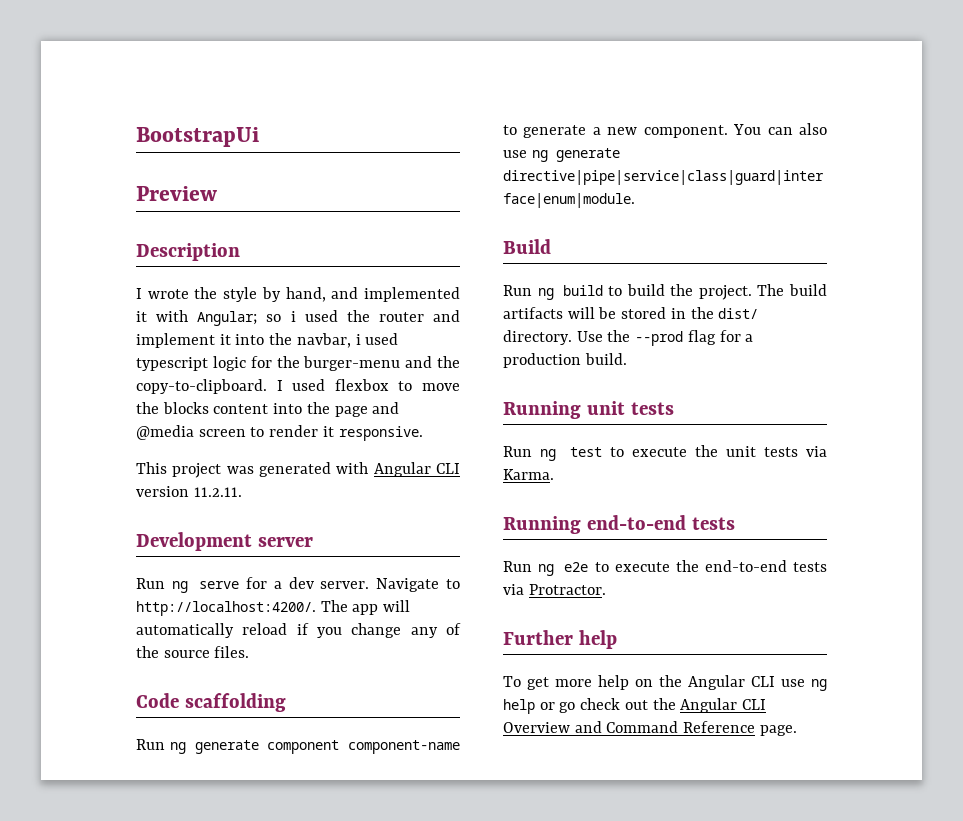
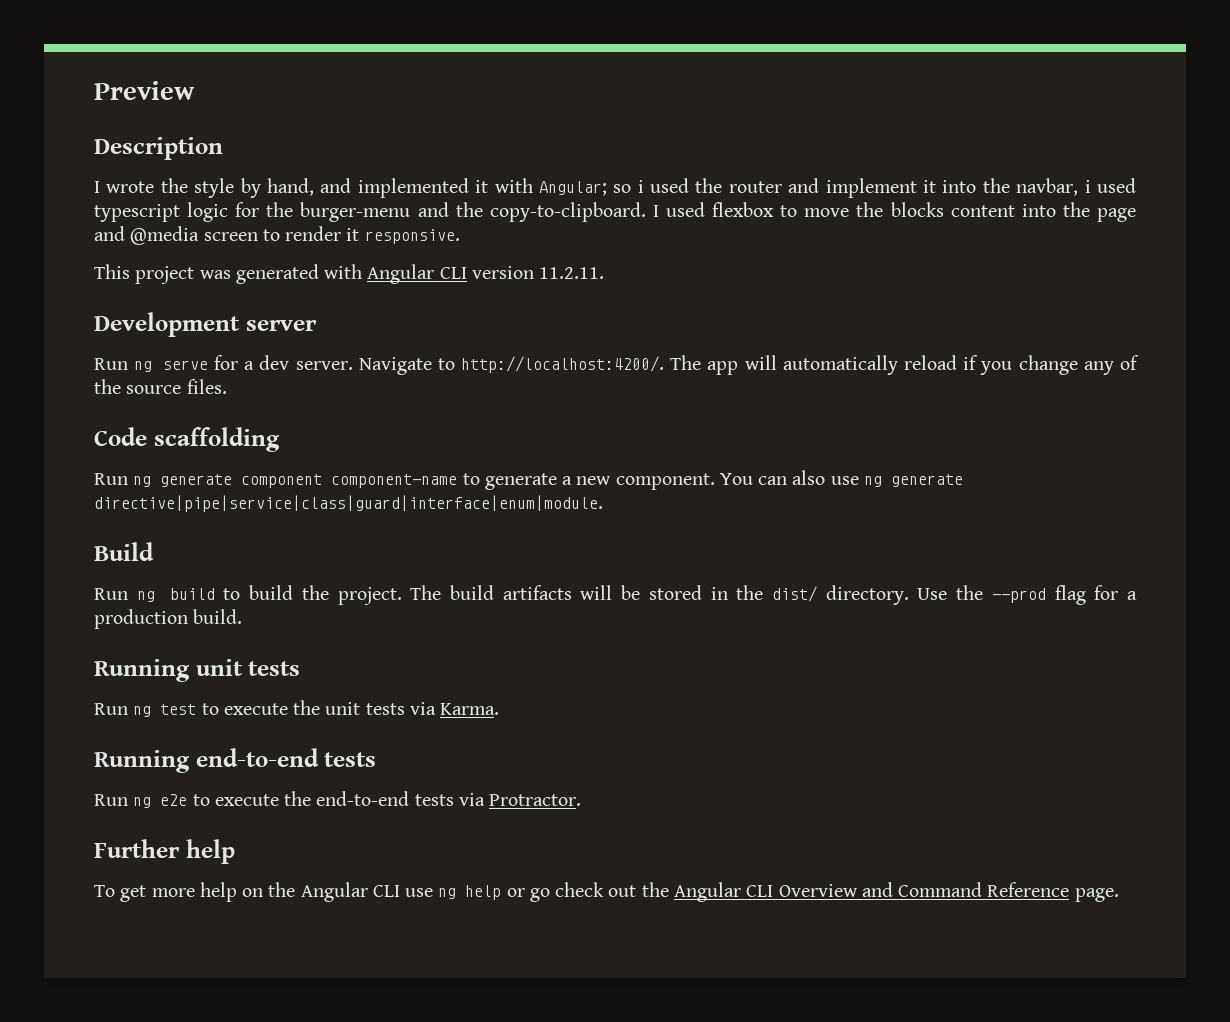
[136,127,259,147] BootstrapUi // -> (94, 90) none

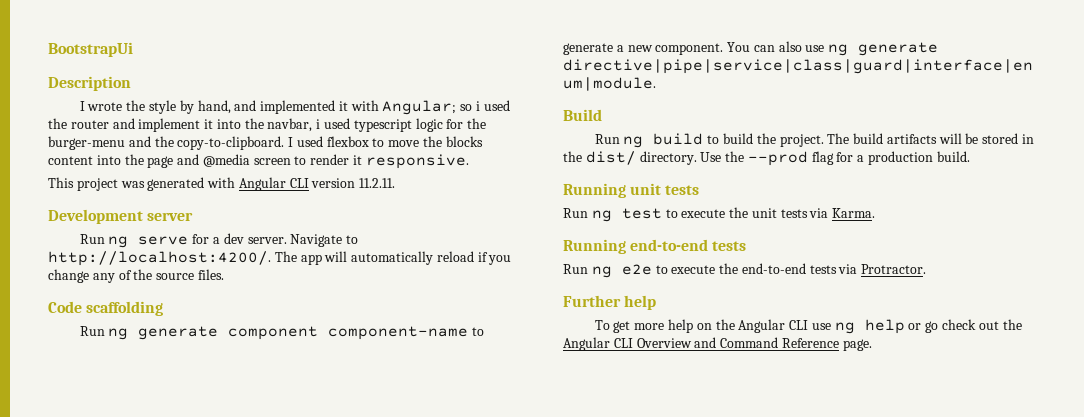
[94,81,195,100] Preview -> [48,42,133,57] BootstrapUi

